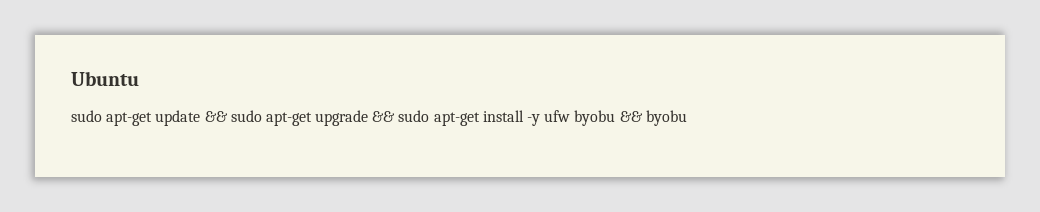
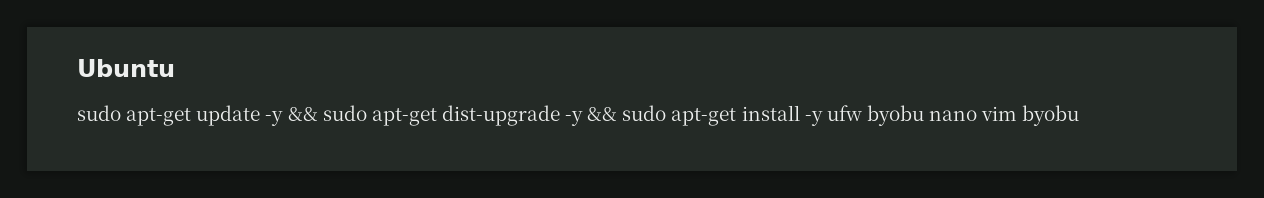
[204,110,369,126] && sudo apt-get upgrade -> [265,105,584,126] -y && sudo apt-get dist-upgrade -y
[619,111,643,122] && -> [929,106,1018,121] nano vim

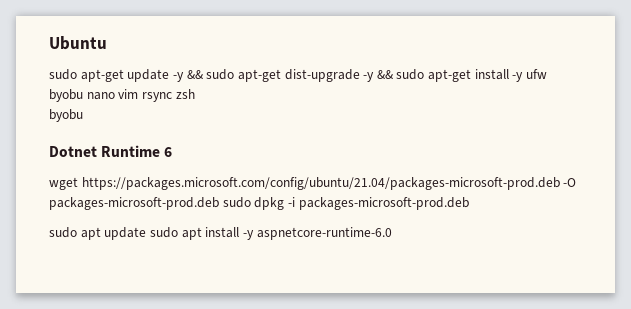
[1022,105,1080,126] byobu -> [141,89,195,102] [49,109,83,122] [49,145,173,157] [49,177,577,190] [49,197,469,210] [49,227,392,240] rsync zsh // byobu // Dotnet Runtime 6 // wget https://packages.microsoft.com/config/ubuntu/21.04/packages-microsoft-prod.deb -O packages-microsoft-prod.deb sudo dpkg -i packages-microsoft-prod.deb // sudo apt update sudo apt install -y aspnetcore-runtime-6.0

